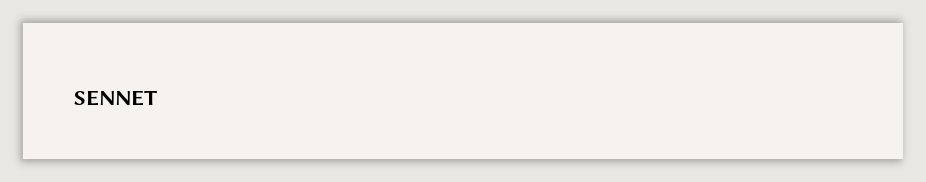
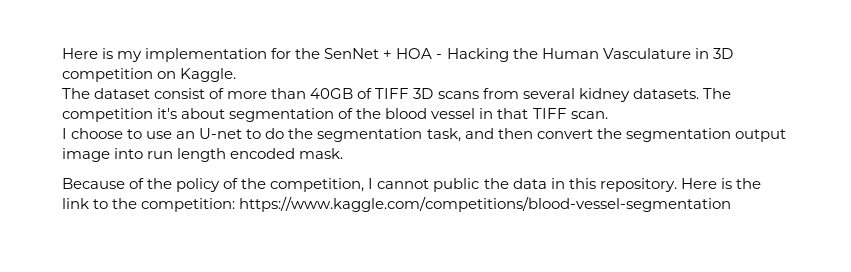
[74,90,157,106] SENNET -> [62,48,733,62] [62,68,237,82] [62,88,731,102] [62,108,608,122] [62,128,786,142] [62,148,344,162] [62,178,761,192] [62,196,732,212] Here is my implementation for the SenNet + HOA - Hacking the Human Vasculature in 3D competition on Kaggle. // The dataset consist of more than 40GB of TIFF 3D scans from several kidney datasets. The competition it's about segmentation of the blood vessel in that TIFF scan. // I choose to use an U-net to do the segmentation task, and then convert the segmentation output image into run length encoded mask. // Because of the policy of the competition, I cannot public the data in this repository. Here is the link to the competition: https://www.kaggle.com/competitions/blood-vessel-segmentation

